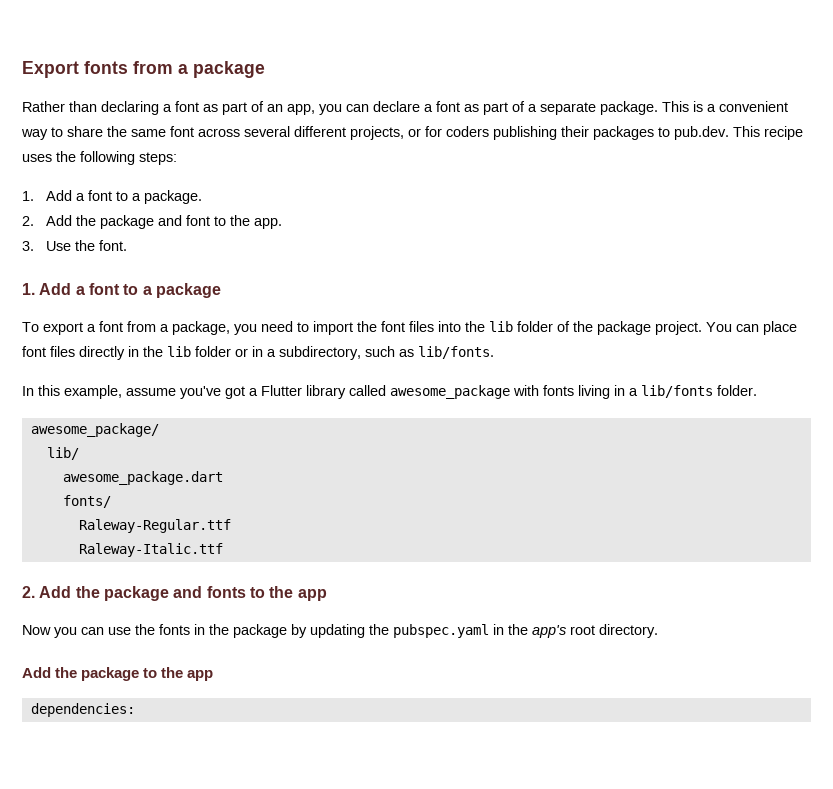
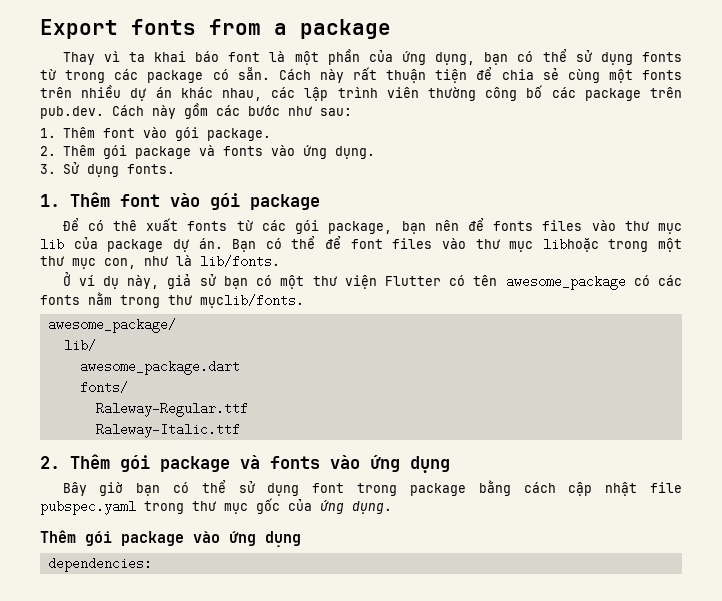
[22,101,788,115] [21,126,803,140] [22,151,177,165] [22,190,203,204] [22,215,283,229] [22,240,128,251] [22,283,221,298] [22,321,797,335] [22,346,494,360] [22,385,757,399] Rather than declaring a font as part of an app, you can declare a font as part of a separate package. This is a convenient way to share the same font across several different projects, or for coders publishing their packages to pub.dev. This recipe uses the following steps: // 1. Add a font to a package. // 2. Add the package and font to the app. // 3. Use the font. // 1. Add a font to a package // To export a font from a package, you need to import the font files into the lib folder of the package project. You can place font files directly in the lib folder or in a subdirectory, such as lib/fonts. // In this example, assume you've got a Flutter library called awesome_package with fonts living in a lib/fonts folder. -> [62,49,682,65] [40,67,682,83] [40,85,682,101] [40,103,352,119] [40,127,271,141] [40,145,375,159] [40,162,175,177] [40,192,320,210] [62,218,682,234] [40,236,682,252] [40,255,280,269] [62,272,682,290] [40,292,304,308] Thay vì ta khai báo font là một phần của ứng dụng, bạn có thể sử dụng fonts từ trong các package có sẵn. Cách này rất thuận tiện để chia sẻ cùng một fonts trên nhiều dự án khác nhau, các lập trình viên thường công bố các package trên pub.dev. Cách này gồm các bước như sau: // 1. Thêm font vào gói package. // 2. Thêm gói package và fonts vào ứng dụng. // 3. Sử dụng fonts. // 1. Thêm font vào gói package // Để có thê xuất fonts từ các gói package, bạn nên để fonts files vào thư mục lib của package dự án. Bạn có thể để font files vào thư mục libhoặc trong một thư mục con, như là lib/fonts. // Ở ví dụ này, giả sử bạn có một thư viện Flutter có tên awesome_package có các fonts nằm trong thư mụclib/fonts.
[39,586,327,601] [22,624,658,638] [22,667,214,681] Add the package and fonts to the app // Now you can use the fonts in the package by updating the pubspec.yaml in the app's root directory. // Add the package to the app -> [70,454,450,473] [62,480,682,496] [40,498,392,515] [40,530,301,547] Thêm gói package và fonts vào ứng dụng // Bây giờ bạn có thể sử dụng font trong package bằng cách cập nhật file pubspec.yaml trong thư mục gốc của ứng dụng. // Thêm gói package vào ứng dụng

